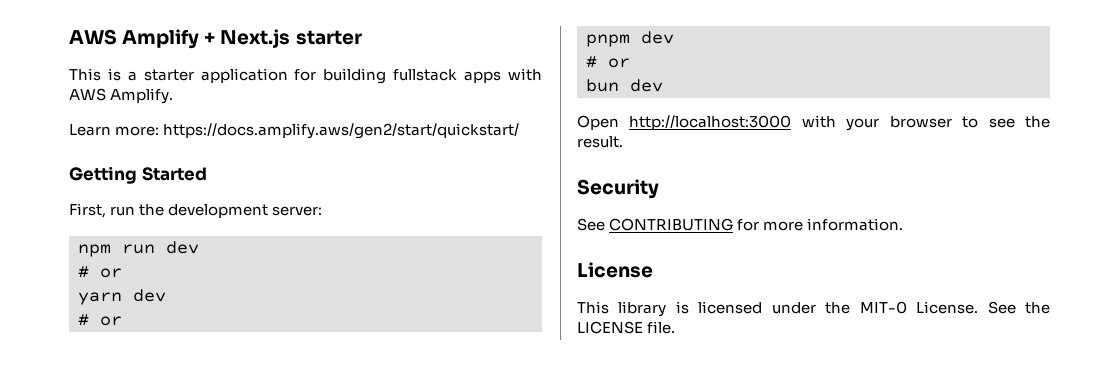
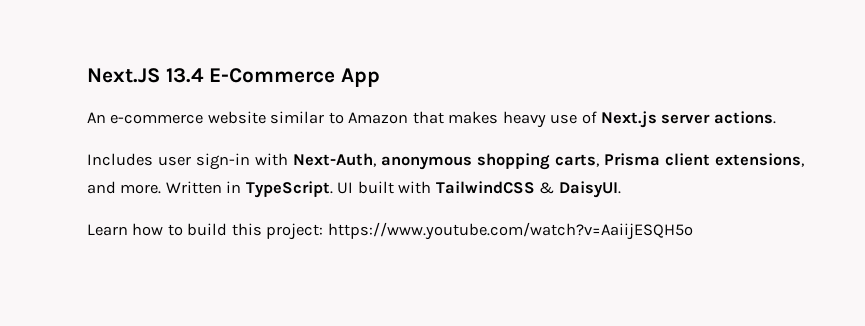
[69,29,362,49] [69,68,543,84] [69,88,174,104] [69,123,520,139] [69,166,207,184] [69,203,323,218] [78,241,199,257] [78,266,122,278] [78,289,166,305] [78,314,122,326] [586,31,674,47] [586,56,630,68] [586,79,663,92] [577,115,1050,131] [577,136,623,148] [577,179,659,199] [577,218,904,231] [577,262,653,278] [577,301,1050,317] [577,321,676,334] AWS Amplify + Next.js starter // This is a starter application for building fullstack apps with AWS Amplify. // Learn more: https://docs.amplify.aws/gen2/start/quickstart/ // Getting Started // First, run the development server: // npm run dev // # or // yarn dev // # or // pnpm dev // # or // bun dev // Open http://localhost:3000 with your browser to see the result. // Security // See CONTRIBUTING for more information. // License // This library is licensed under the MIT-0 License. See the LICENSE file. -> [87,68,381,87] [87,111,776,128] [87,153,804,170] [87,181,621,198] [87,222,693,240] Next.JS 13.4 E-Commerce App // An e-commerce website similar to Amazon that makes heavy use of Next.js server actions. // Includes user sign-in with Next-Auth, anonymous shopping carts, Prisma client extensions, and more. Written in TypeScript. UI built with TailwindCSS & DaisyUI. // Learn how to build this project: https://www.youtube.com/watch?v=AaiijESQH5o

